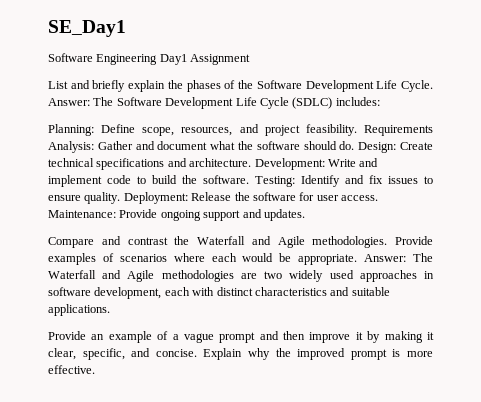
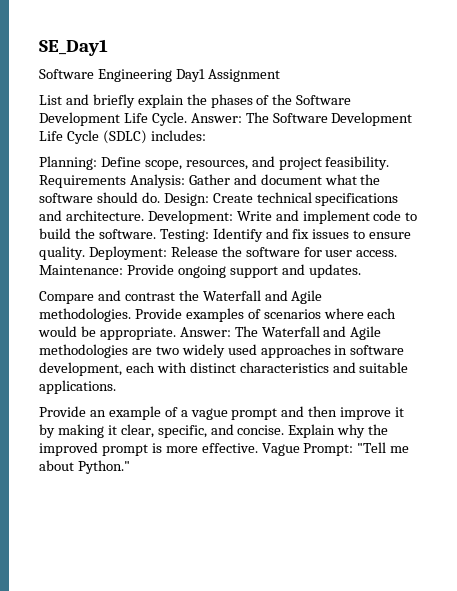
(95, 369) none -> [261,442,410,456] [39,460,130,474] Vague Prompt: "Tell me about Python."

